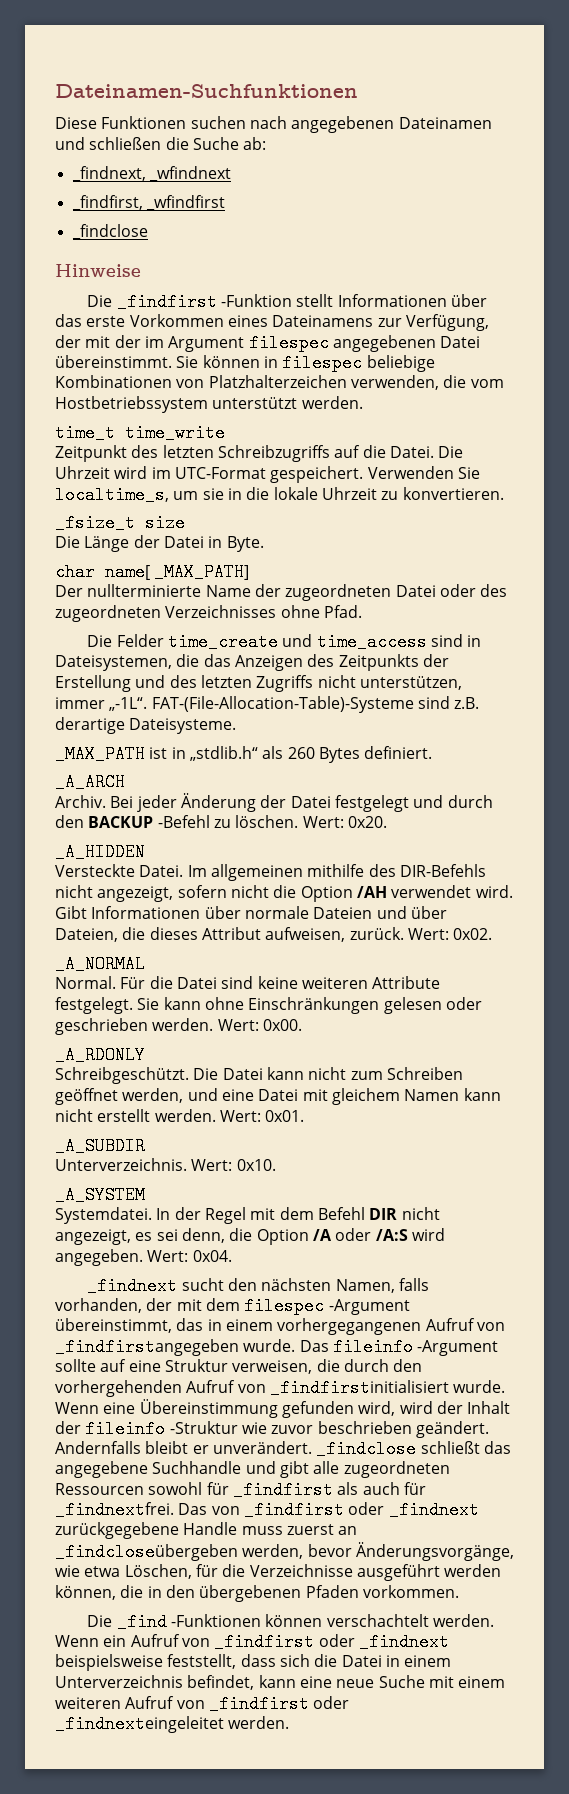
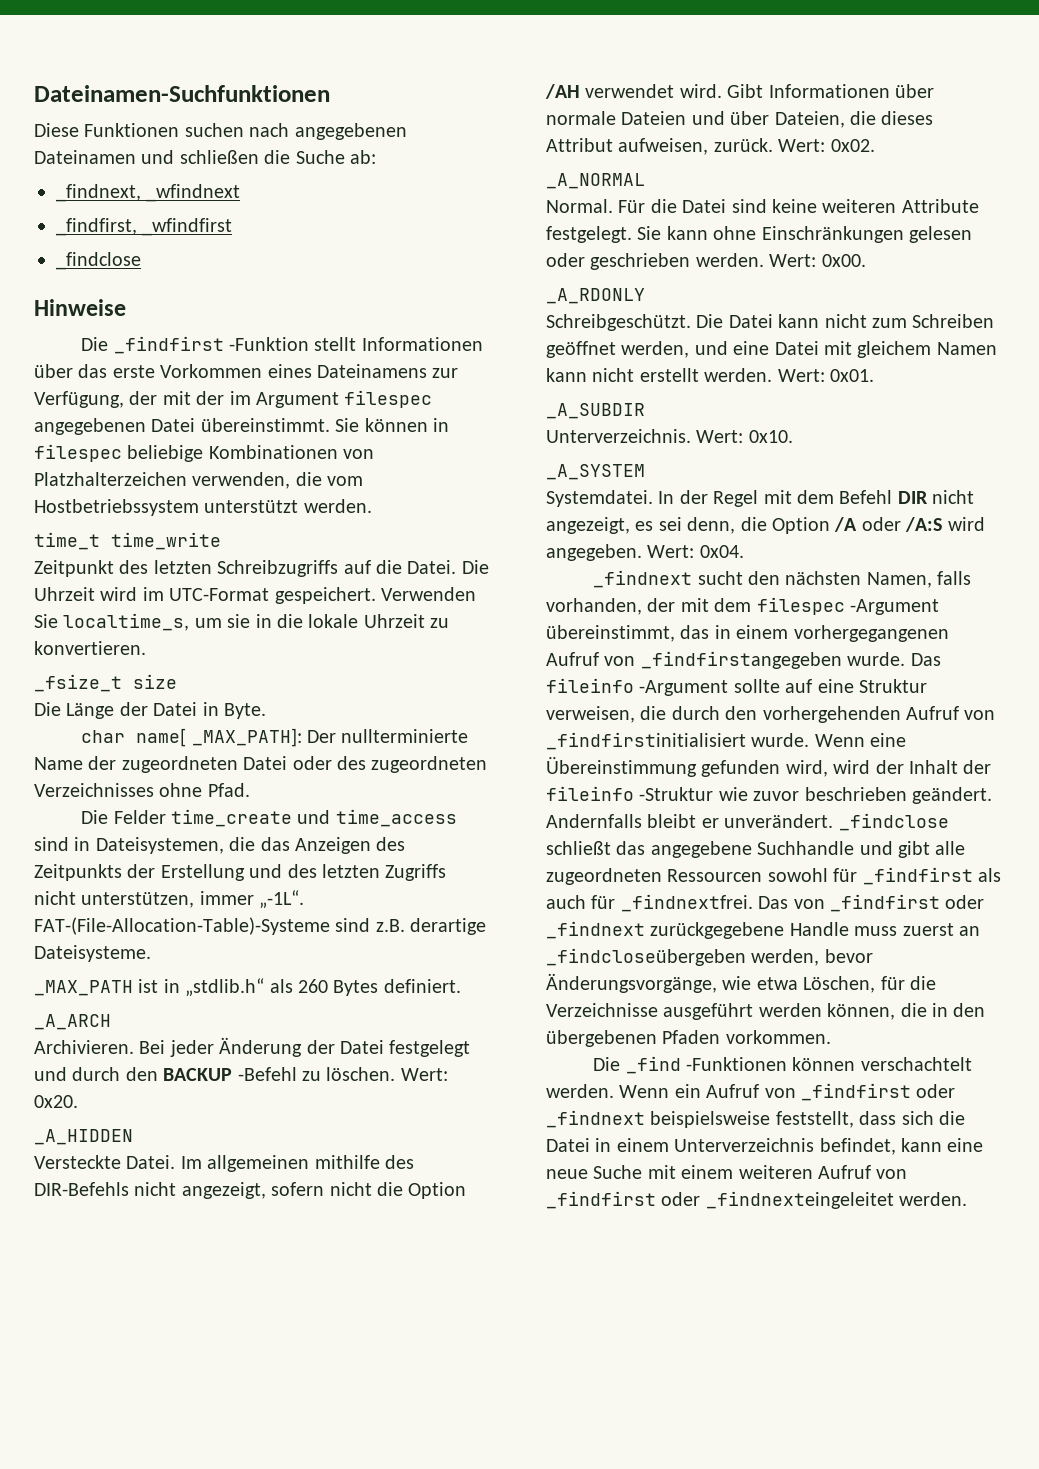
[154,563,250,581] _MAX_PATH] // -> [191,728,302,747] _MAX_PATH]:
[55,795,106,808] Archiv. -> [34,1040,134,1054] Archivieren.

